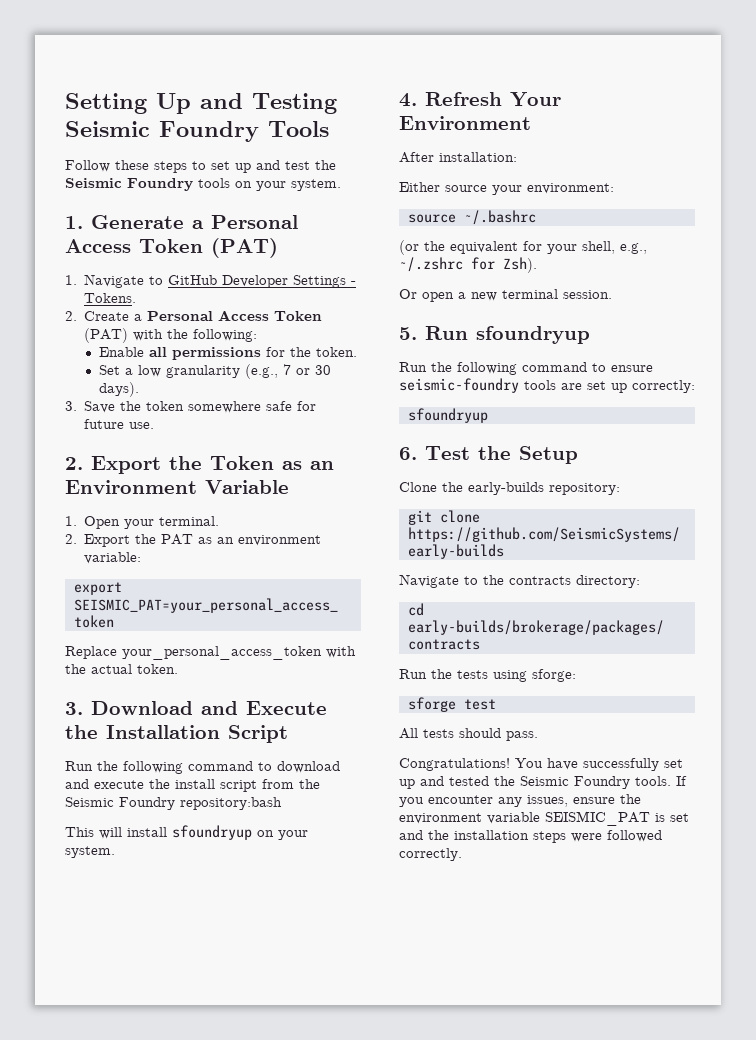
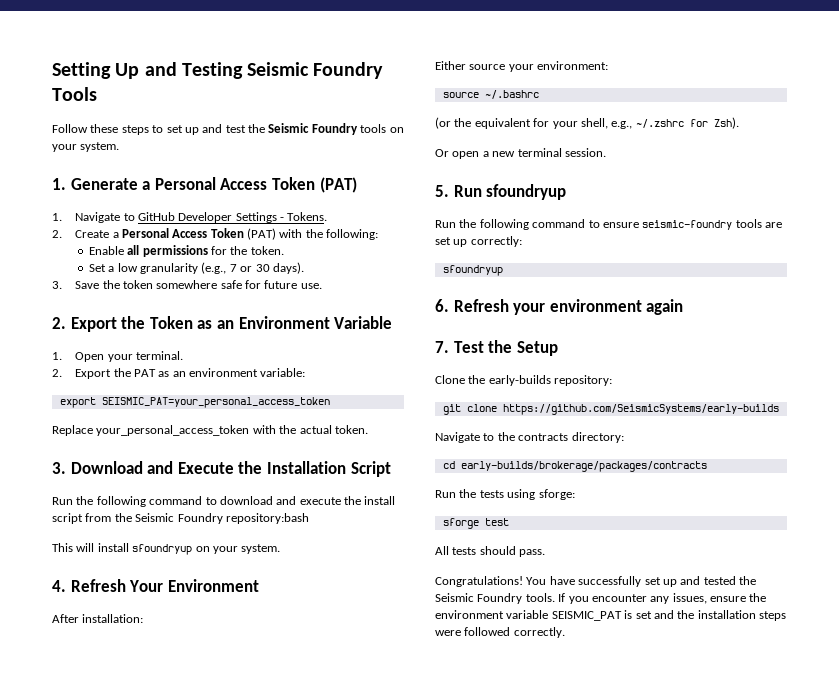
(417, 453) none -> [453,299,684,315] [435,341,449,353] Refresh your environment again // 7.

